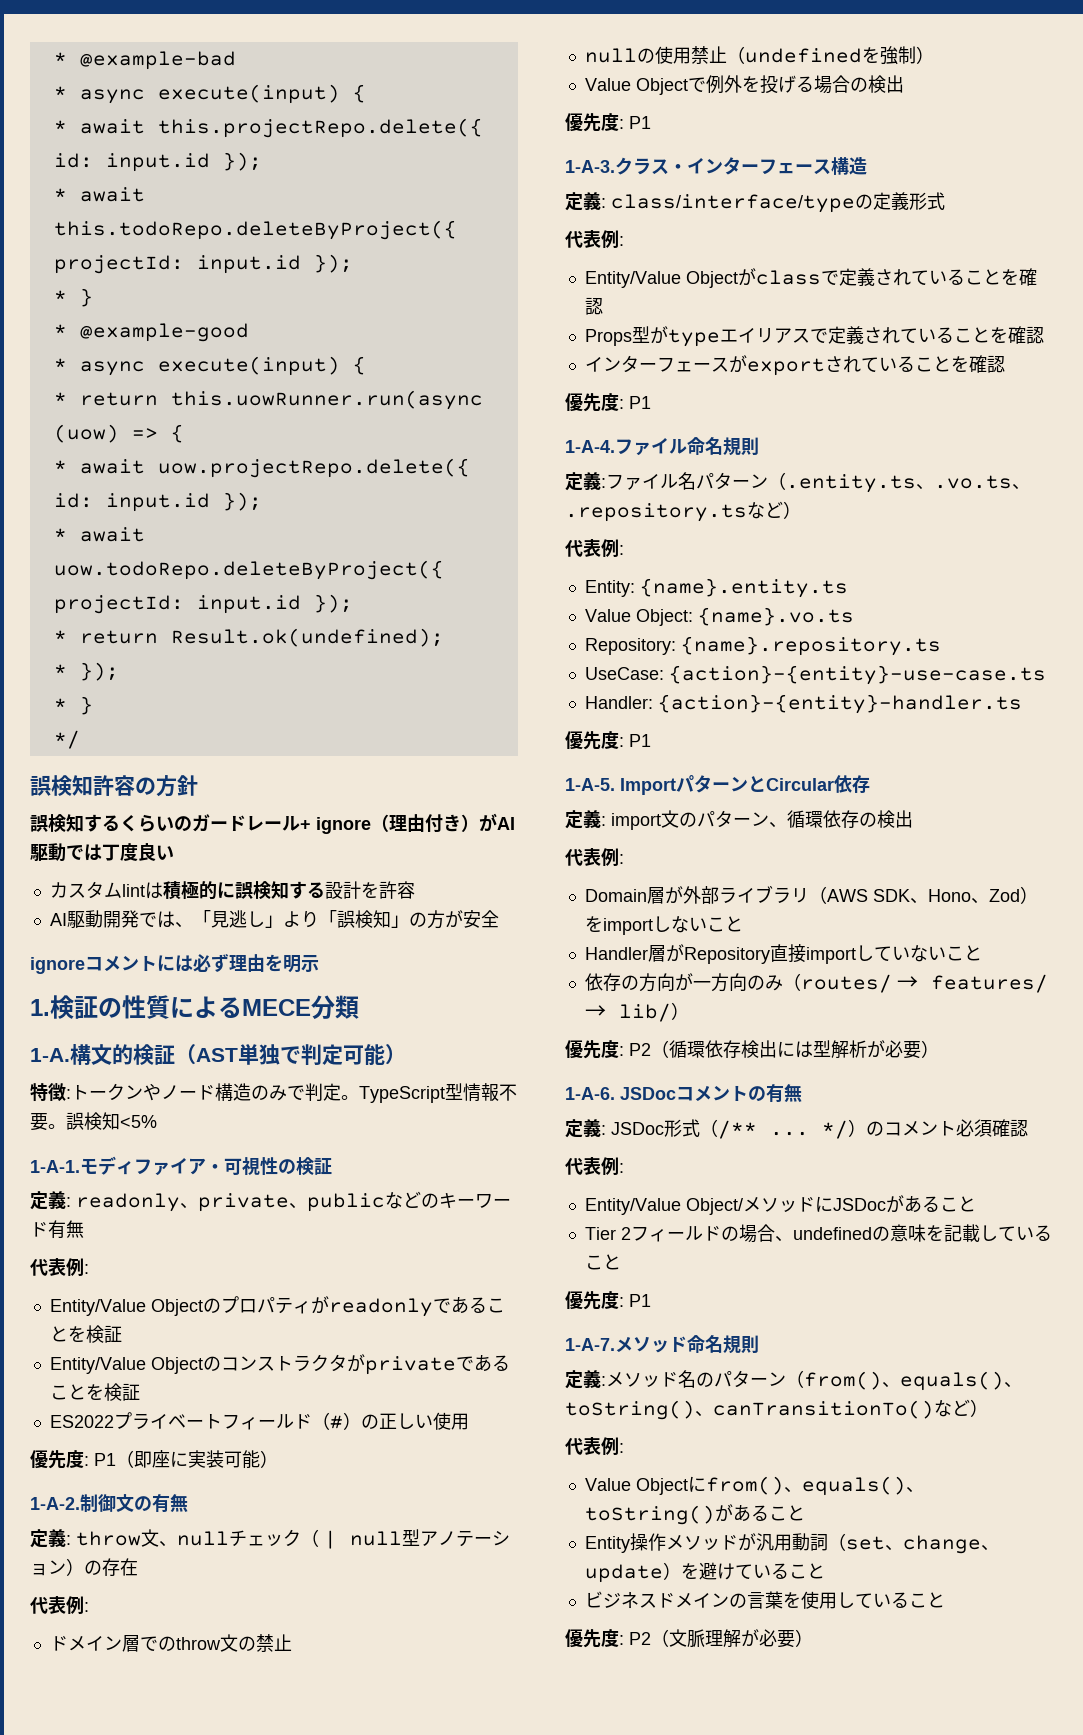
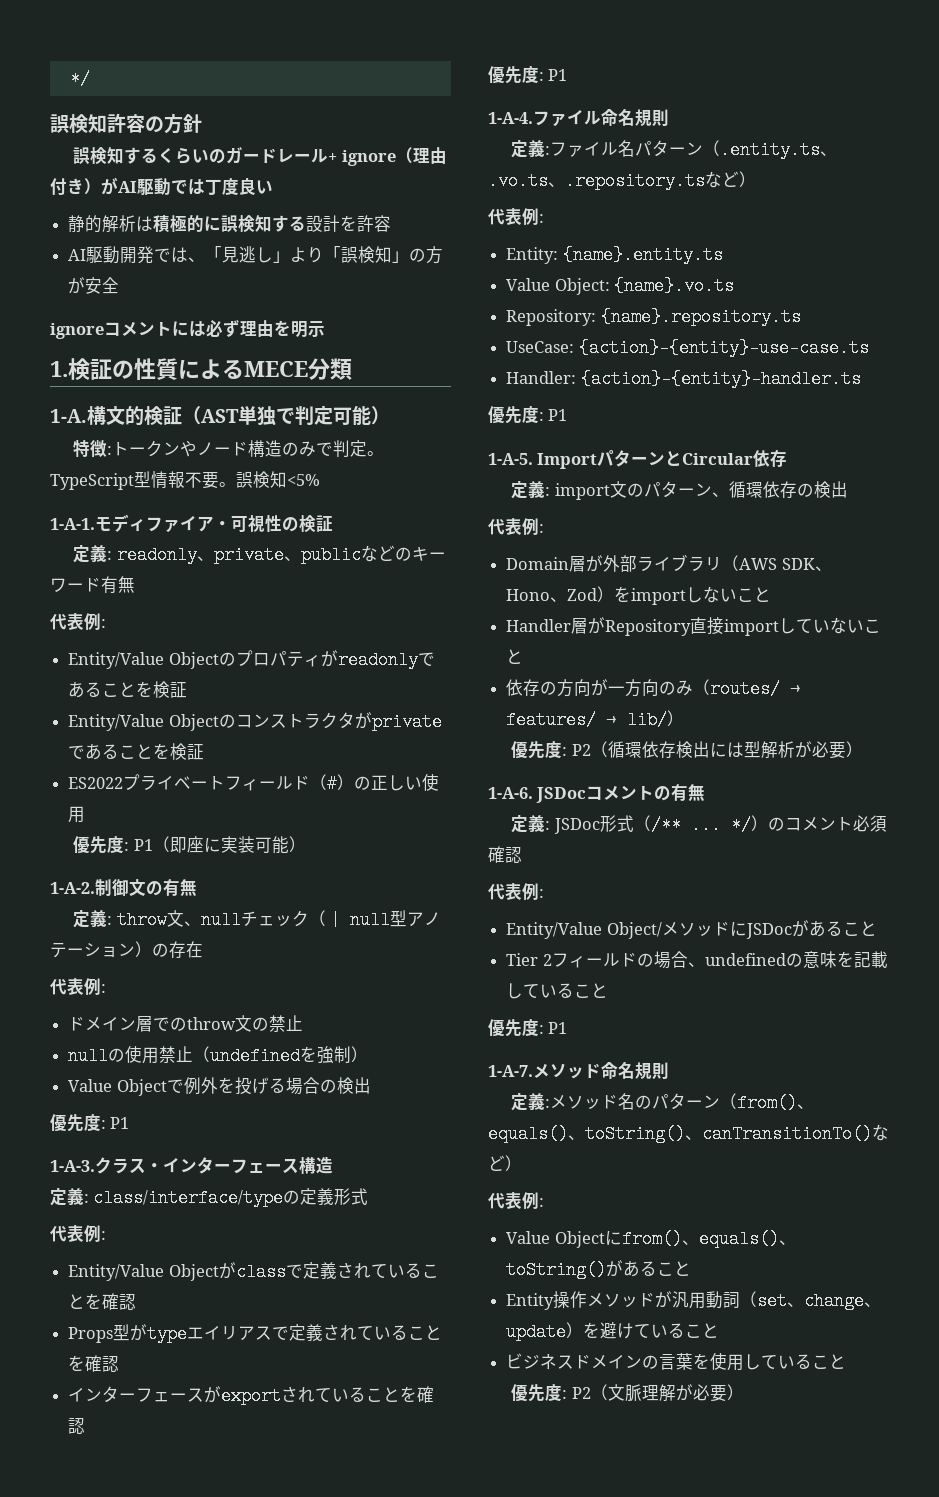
[53,51,236,70] [53,84,366,104] [53,118,483,138] [53,152,262,172] [53,187,145,202] [53,220,457,240] [53,254,353,274] [53,288,93,307] [53,323,249,342] [53,356,366,376] [53,390,483,410] [53,424,184,443] [53,458,470,478] [53,492,262,512] [53,527,145,542] [53,560,444,580] [53,594,353,614] [53,628,444,647] [53,662,119,681] [53,696,93,715] * @example-bad // * async execute(input) { // * await this.projectRepo.delete({ id: input.id }); // * await this.todoRepo.deleteByProject({ projectId: input.id }); // * } // * @example-good // * async execute(input) { // * return this.uowRunner.run(async (uow) => { // * await uow.projectRepo.delete({ id: input.id }); // * await uow.todoRepo.deleteByProject({ projectId: input.id }); // * return Result.ok(undefined); // * }); // * } // -> (69, 79) none
[49,881,145,899] カスタムlint -> [68,215,137,233] 静的解析

